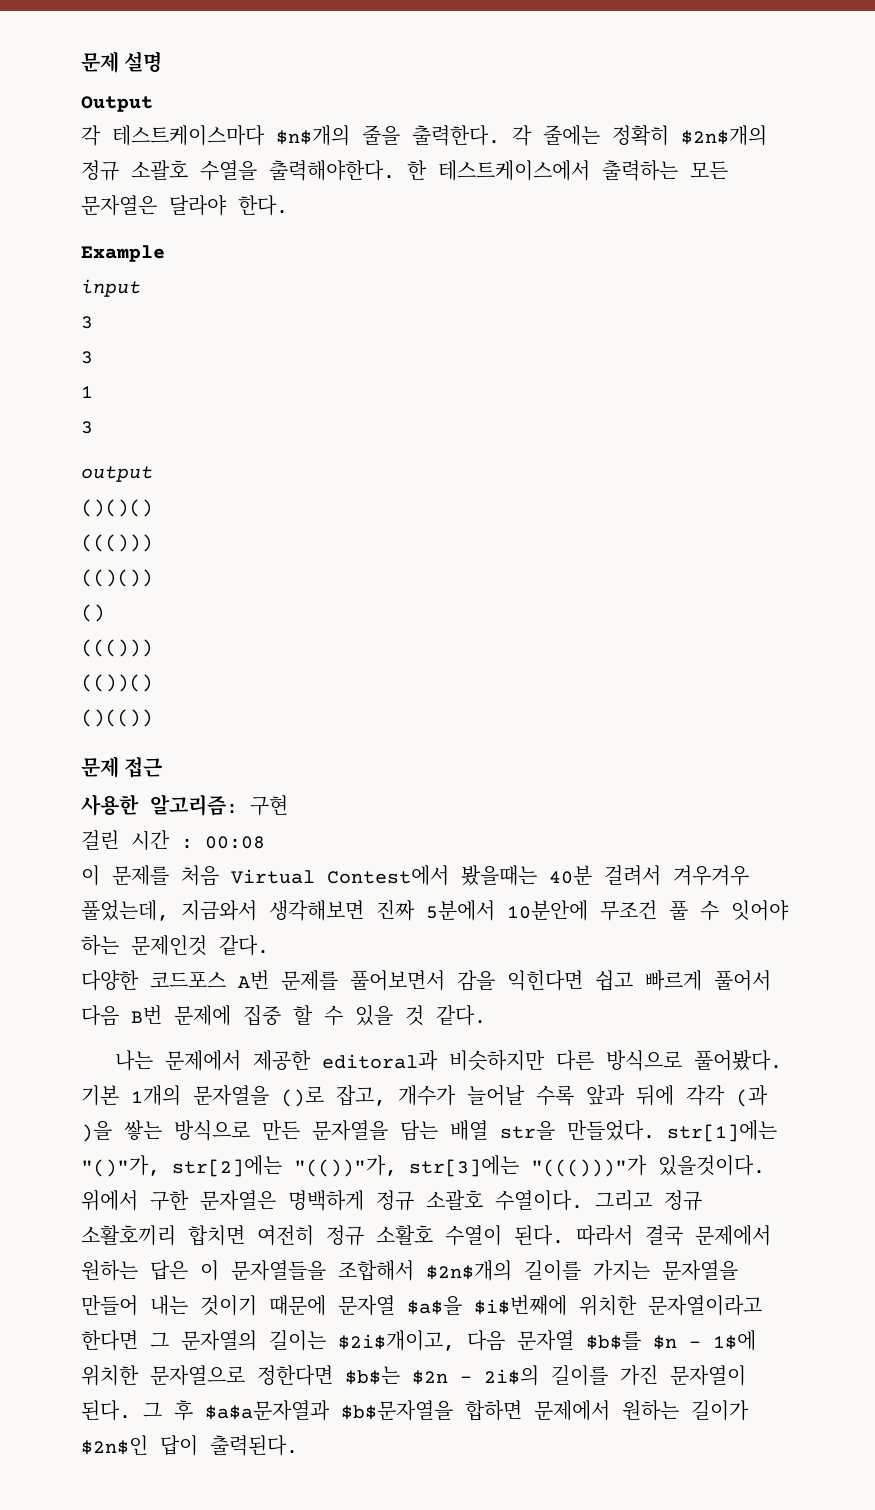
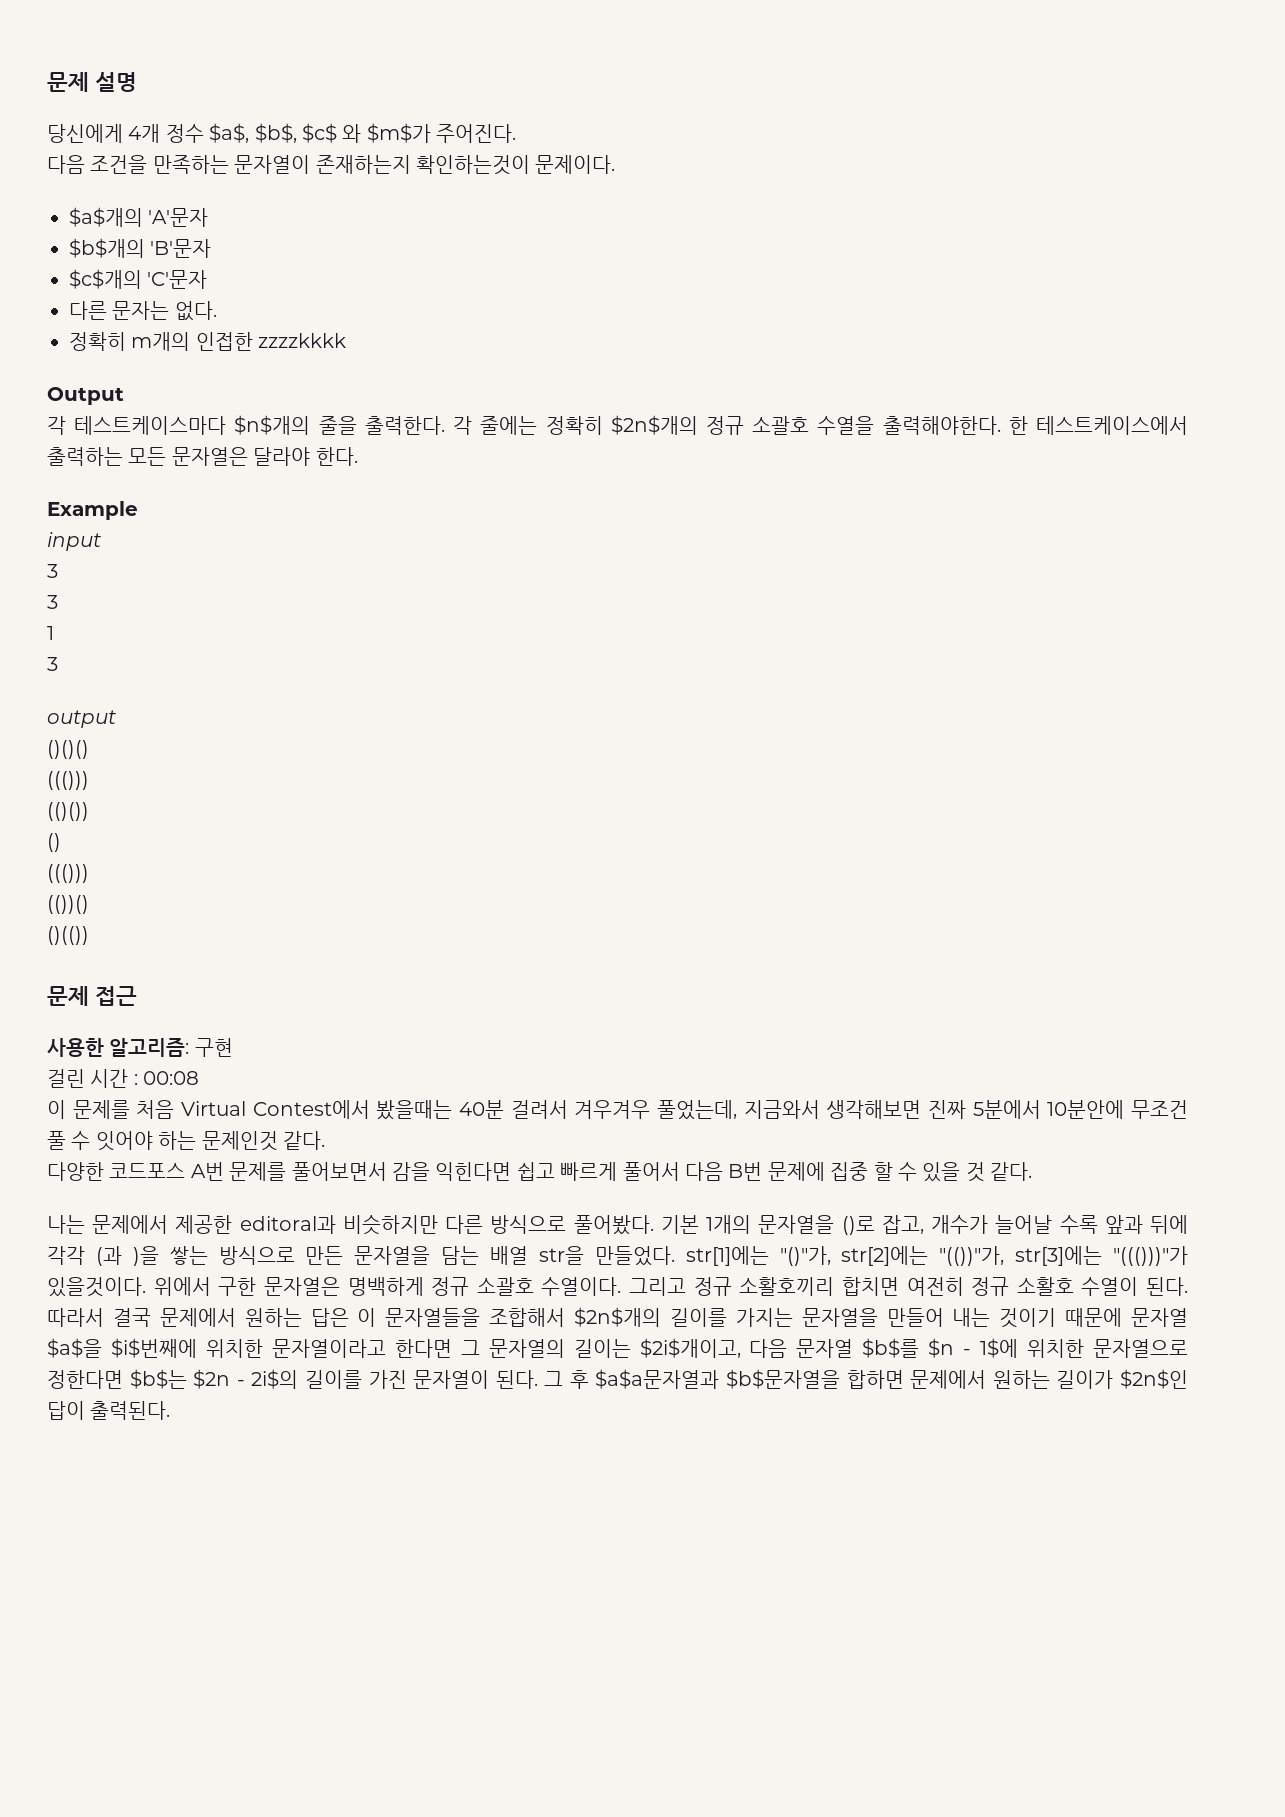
(163, 61) none -> [47,123,517,143] [47,155,616,175] [69,207,209,227] [69,238,212,258] [69,269,208,289] [69,301,217,321] [69,332,347,351] // 당신에게 4개 정수 $a$, $b$, $c$ 와 $m$가 주어진다. // 다음 조건을 만족하는 문자열이 존재하는지 확인하는것이 문제이다. // $a$개의 'A'문자 // $b$개의 'B'문자 // $c$개의 'C'문자 // 다른 문자는 없다. // 정확히 m개의 인접한 zzzzkkkk

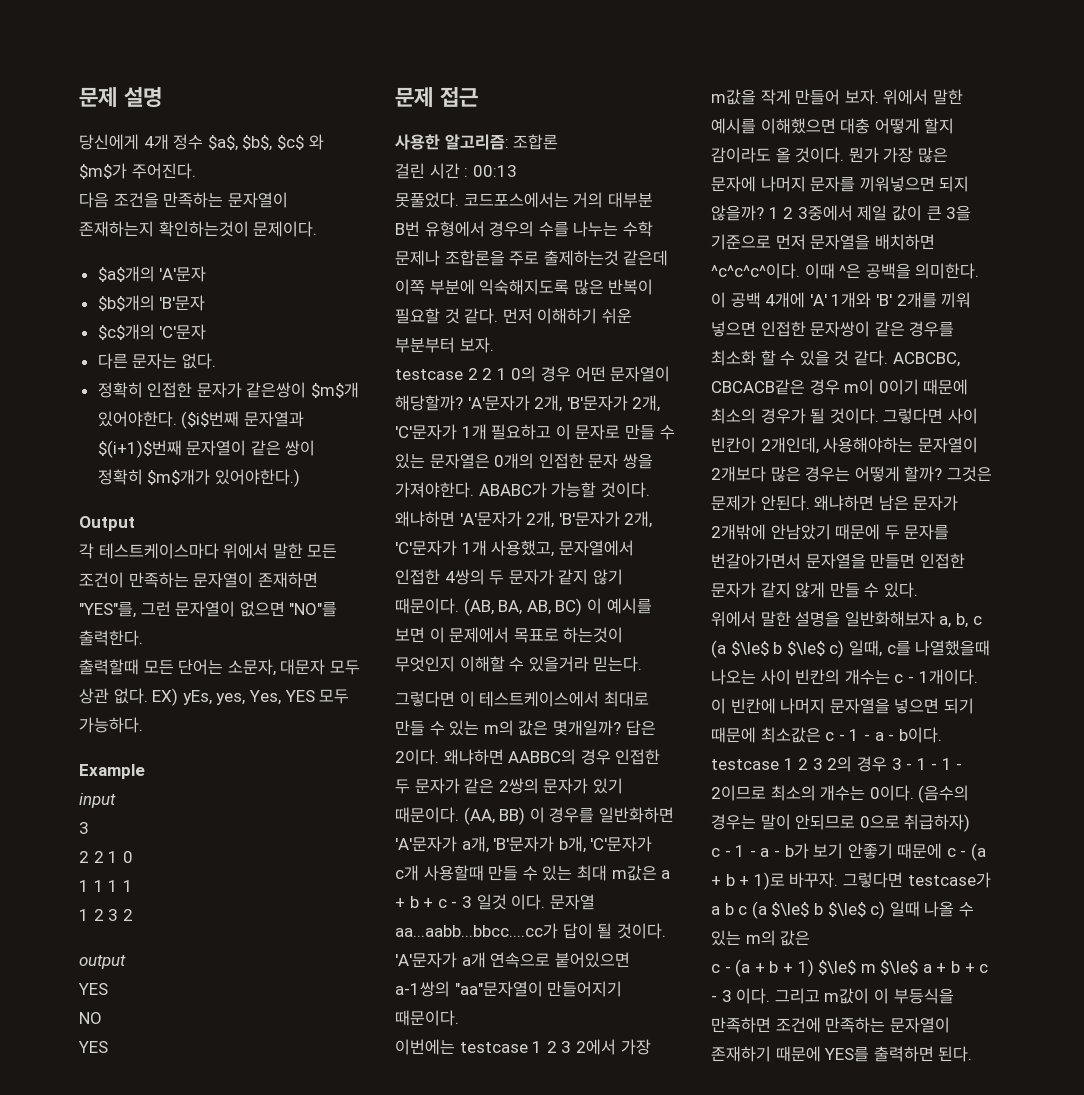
[131,332,347,351] [47,387,124,405] [47,415,1188,435] [47,447,358,466] [47,501,138,520] [47,532,101,551] [47,564,58,578] [47,595,58,609] [47,626,54,640] [47,657,58,671] m개의 인접한 zzzzkkkk // Output // 각 테스트케이스마다 $n$개의 줄을 출력한다. 각 줄에는 정확히 $2n$개의 정규 소괄호 수열을 출력해야한다. 한 테스트케이스에서 출력하는 모든 문자열은 달라야 한다. // Example // input // 3 // 3 // 1 // 3 -> [147,382,360,398] [97,411,304,429] [97,440,316,458] [97,469,300,487] [79,516,135,531] [79,543,338,559] [79,572,318,588] [79,601,338,618] [79,630,143,646] [79,659,360,676] [79,688,350,706] [79,717,143,733] [79,764,145,779] [79,793,116,808] [79,822,89,834] [79,851,133,863] [79,880,133,892] [79,909,133,921] 인접한 문자가 같은쌍이 $m$개 있어야한다. ($i$번째 문자열과 $(i+1)$번째 문자열이 같은 쌍이 정확히 $m$개가 있어야한다.) // Output // 각 테스트케이스마다 위에서 말한 모든 조건이 만족하는 문자열이 존재하면 "YES"를, 그런 문자열이 없으면 "NO"를 출력한다. // 출력할때 모든 단어는 소문자, 대문자 모두 상관 없다. EX) yEs, yes, Yes, YES 모두 가능하다. // Example // input // 3 // 2 2 1 0 // 1 1 1 1 // 1 2 3 2
[47,740,89,759] [47,771,89,790] [47,802,89,821] [47,833,61,852] [47,864,89,883] [47,895,89,914] [47,926,89,945] ()()() // ((())) // (()()) // () // ((())) // (())() // ()(()) -> [78,983,108,995] [79,1012,102,1024] [78,1041,108,1053] YES // NO // YES
[194,1038,233,1057] 구현 -> [513,134,559,150] 조합론
[143,1071,200,1085] [47,1100,1188,1120] [47,1131,325,1151] [47,1162,869,1181] 00:08 // 이 문제를 처음 Virtual Contest에서 봤을때는 40분 걸려서 겨우겨우 풀었는데, 지금와서 생각해보면 진짜 5분에서 10분안에 무조건 풀 수 잇어야 하는 문제인것 같다. // 다양한 코드포스 A번 문제를 풀어보면서 감을 익힌다면 쉽고 빠르게 풀어서 다음 B번 문제에 집중 -> [472,165,517,177] [395,192,653,208] [395,221,653,237] [395,250,669,266] [395,279,654,295] [395,308,632,324] [395,337,494,353] [395,366,671,382] [395,395,661,412] [395,424,675,440] [395,453,653,469] [395,482,650,498] [395,511,653,528] [395,540,634,557] [395,569,623,585] [395,598,652,616] [395,627,624,643] [395,656,643,672] [395,691,649,707] [395,720,656,736] [395,749,661,765] [395,778,623,794] [395,807,674,825] [395,836,653,853] [395,865,671,881] [395,894,595,910] [395,923,666,939] [395,952,630,968] [395,981,623,997] [395,1010,459,1026] [395,1039,651,1055] [711,89,963,105] [711,118,955,134] [711,147,948,163] [711,176,970,192] [711,205,972,221] [711,234,935,250] [711,263,980,279] [711,292,972,308] [711,321,955,337] [711,350,756,366] 00:13 // 못풀었다. 코드포스에서는 거의 대부분 B번 유형에서 경우의 수를 나누는 수학 문제나 조합론을 주로 출제하는것 같은데 이쪽 부분에 익숙해지도록 많은 반복이 필요할 것 같다. 먼저 이해하기 쉬운 부분부터 보자. // testcase 2 2 1 0의 경우 어떤 문자열이 해당할까? 'A'문자가 2개, 'B'문자가 2개, 'C'문자가 1개 필요하고 이 문자로 만들 수 있는 문자열은 0개의 인접한 문자 쌍을 가져야한다. ABABC가 가능할 것이다. 왜냐하면 'A'문자가 2개, 'B'문자가 2개, 'C'문자가 1개 사용했고, 문자열에서 인접한 4쌍의 두 문자가 같지 않기 때문이다. (AB, BA, AB, BC) 이 예시를 보면 이 문제에서 목표로 하는것이 무엇인지 이해할 수 있을거라 믿는다. // 그렇다면 이 테스트케이스에서 최대로 만들 수 있는 m의 값은 몇개일까? 답은 2이다. 왜냐하면 AABBC의 경우 인접한 두 문자가 같은 2쌍의 문자가 있기 때문이다. (AA, BB) 이 경우를 일반화하면 'A'문자가 a개, 'B'문자가 b개, 'C'문자가 c개 사용할때 만들 수 있는 최대 m값은 a + b + c - 3 일것 이다. 문자열 aa...aabb...bbcc....cc가 답이 될 것이다. 'A'문자가 a개 연속으로 붙어있으면 a-1쌍의 "aa"문자열이 만들어지기 때문이다. // 이번에는 testcase 1 2 3 2에서 가장 m값을 작게 만들어 보자. 위에서 말한 예시를 이해했으면 대충 어떻게 할지 감이라도 올 것이다. 뭔가 가장 많은 문자에 나머지 문자를 끼워넣으면 되지 않을까? 1 2 3중에서 제일 값이 큰 3을 기준으로 먼저 문자열을 배치하면 ^c^c^c^이다. 이때 ^은 공백을 의미한다. 이 공백 4개에 'A' 1개와 'B' 2개를 끼워 넣으면 인접한 문자쌍이 같은 경우를 최소화
[47,1214,1189,1235] [47,1246,1188,1266] [47,1277,1188,1297] [47,1307,1188,1328] [47,1338,1188,1358] [47,1369,1188,1389] [47,1401,171,1420] // 나는 문제에서 제공한 editoral과 비슷하지만 다른 방식으로 풀어봤다. 기본 1개의 문자열을 ()로 잡고, 개수가 늘어날 수록 앞과 뒤에 각각 (과 )을 쌓는 방식으로 만든 문자열을 담는 배열 str을 만들었다. str[1]에는 "()"가, str[2]에는 "(())"가, str[3]에는 "((()))"가 있을것이다. 위에서 구한 문자열은 명백하게 정규 소괄호 수열이다. 그리고 정규 소활호끼리 합치면 여전히 정규 소활호 수열이 된다. 따라서 결국 문제에서 원하는 답은 이 문자열들을 조합해서 $2n$개의 길이를 가지는 문자열을 만들어 내는 것이기 때문에 문자열 $a$을 $i$번째에 위치한 문자열이라고 한다면 그 문자열의 길이는 $2i$개이고, 다음 문자열 $b$를 $n - 1$에 위치한 문자열으로 정한다면 $b$는 $2n - 2i$의 길이를 가진 문자열이 된다. 그 후 $a$a문자열과 $b$문자열을 합하면 문제에서 원하는 길이가 $2n$인 답이 출력된다. -> [892,352,960,367] [711,379,969,395] [711,408,978,424] [711,437,978,454] [711,466,992,482] [711,495,959,511] [711,524,950,540] [711,553,965,569] [711,582,918,598] [711,611,982,628] [711,640,991,658] [711,669,978,685] [711,698,974,714] [711,727,942,743] [711,756,963,772] [711,785,970,803] [711,814,971,832] [711,843,987,861] [711,872,991,890] [711,901,974,919] [711,930,811,946] [711,959,989,977] [711,988,954,1004] [711,1017,950,1033] [711,1046,973,1062] ACBCBC, CBCACB같은 경우 m이 0이기 때문에 최소의 경우가 될 것이다. 그렇다면 사이 빈칸이 2개인데, 사용해야하는 문자열이 2개보다 많은 경우는 어떻게 할까? 그것은 문제가 안된다. 왜냐하면 남은 문자가 2개밖에 안남았기 때문에 두 문자를 번갈아가면서 문자열을 만들면 인접한 문자가 같지 않게 만들 수 있다. // 위에서 말한 설명을 일반화해보자 a, b, c (a $\le$ b $\le$ c) 일때, c를 나열했을때 나오는 사이 빈칸의 개수는 c - 1개이다. 이 빈칸에 나머지 문자열을 넣으면 되기 때문에 최소값은 c - 1 - a - b이다. testcase 1 2 3 2의 경우 3 - 1 - 1 - 2이므로 최소의 개수는 0이다. (음수의 경우는 말이 안되므로 0으로 취급하자) // c - 1 - a - b가 보기 안좋기 때문에 c - (a + b + 1)로 바꾸자. 그렇다면 testcase가 a b c (a $\le$ b $\le$ c) 일때 나올 수 있는 m의 값은 // c - (a + b + 1) $\le$ m $\le$ a + b + c - 3 이다. 그리고 m값이 이 부등식을 만족하면 조건에 만족하는 문자열이 존재하기 때문에 YES를 출력하면 된다.

